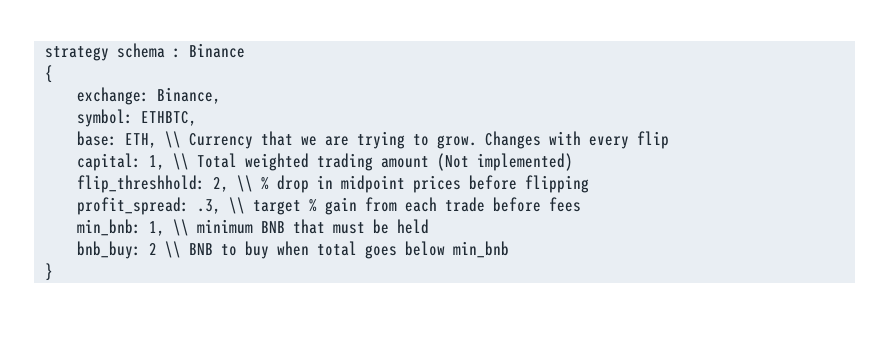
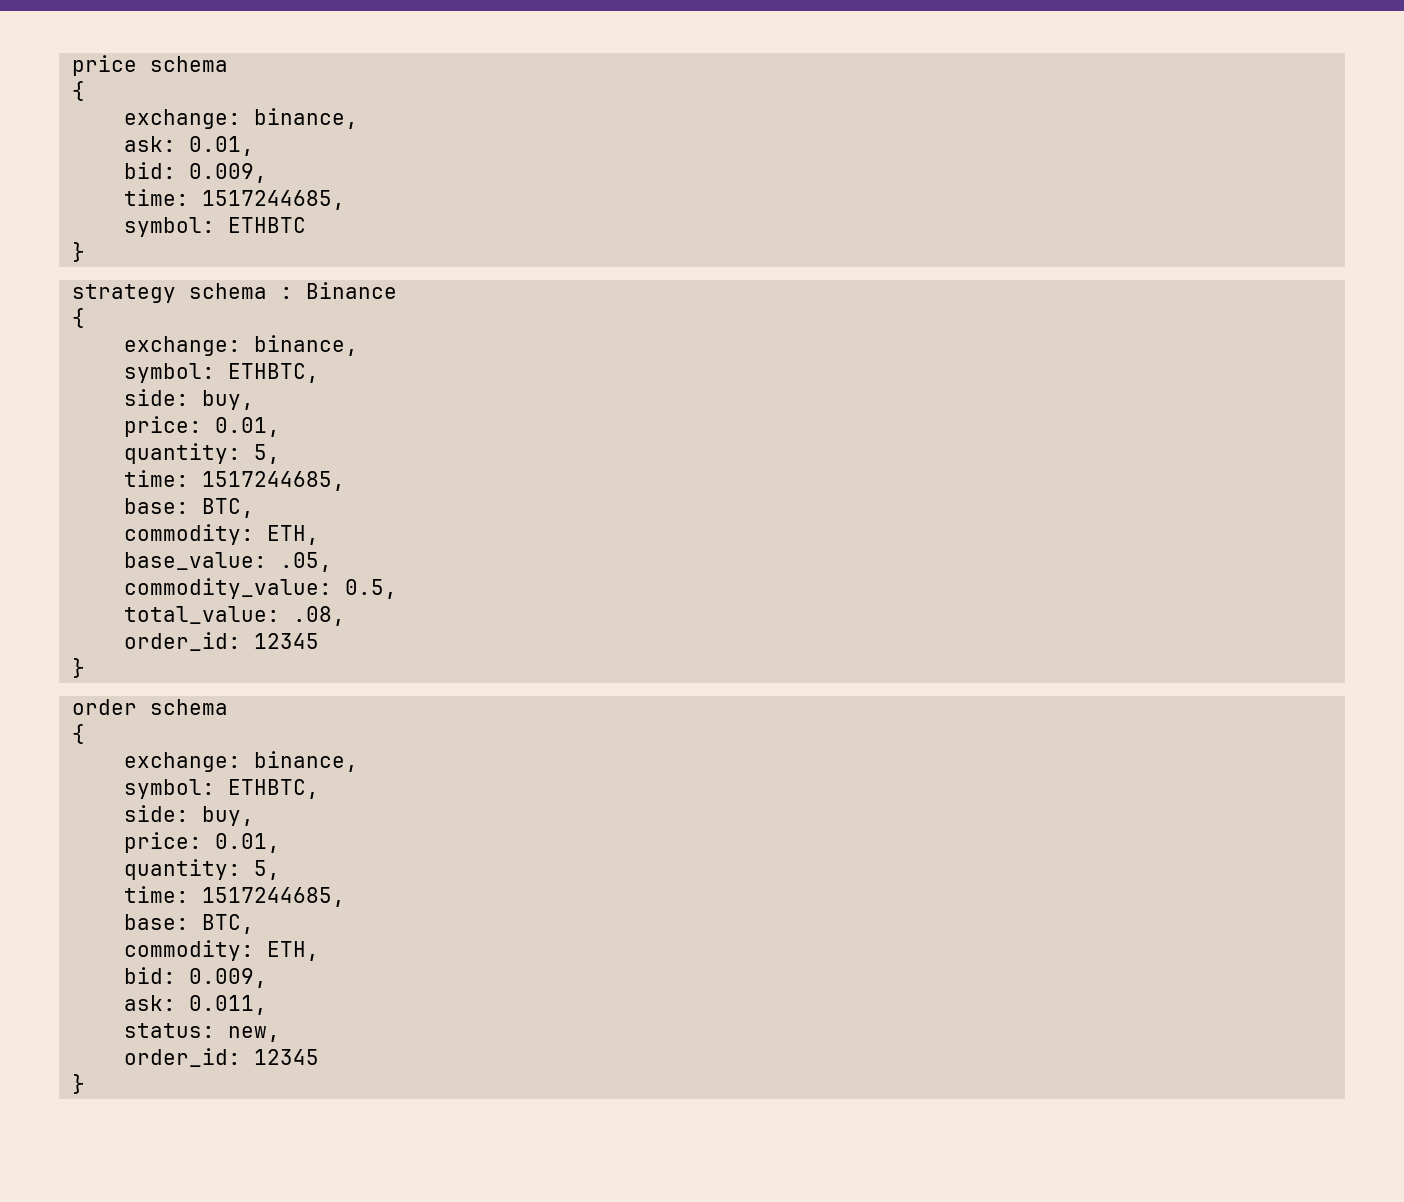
(44, 53) none -> [71,55,228,76] [71,81,85,101] [123,108,358,129] [123,136,254,156] [123,162,267,183] [123,189,345,210] [123,217,306,237] [71,242,85,262] price schema // { // exchange: binance, // ask: 0.01, // bid: 0.009, // time: 1517244685, // symbol: ETHBTC // } //
[156,87,221,104] [76,109,197,127] [76,131,669,149] [76,153,573,171] [76,175,589,193] [76,197,581,215] [76,219,429,236] [76,241,509,259] Binance, // symbol: ETHBTC, // base: ETH, \\ Currency that we are trying to grow. Changes with every flip // capital: 1, \\ Total weighted trading amount (Not implemented) // flip_threshhold: 2, \\ % drop in midpoint prices before flipping // profit_spread: .3, \\ target % gain from each trade before fees // min_bnb: 1, \\ minimum BNB that must be held // bnb_buy: 2 \\ BNB to buy when total goes below min_bnb -> [253,335,358,356] [123,363,319,383] [123,389,254,410] [123,416,280,437] [123,443,280,464] [123,470,345,491] [123,498,254,518] [123,524,319,545] [123,552,332,572] [123,578,397,599] [123,606,345,626] [123,632,319,651] [71,658,85,678] [71,699,228,715] [71,724,85,744] [123,751,358,772] [123,779,319,799] [123,805,254,826] [123,832,280,853] [123,859,280,880] [123,886,345,907] [123,914,254,934] [123,940,319,961] [123,967,267,988] [123,995,267,1015] [123,1023,280,1042] [123,1048,319,1067] binance, // symbol: ETHBTC, // side: buy, // price: 0.01, // quantity: 5, // time: 1517244685, // base: BTC, // commodity: ETH, // base_value: .05, // commodity_value: 0.5, // total_value: .08, // order_id: 12345 // } // order schema // { // exchange: binance, // symbol: ETHBTC, // side: buy, // price: 0.01, // quantity: 5, // time: 1517244685, // base: BTC, // commodity: ETH, // bid: 0.009, // ask: 0.011, // status: new, // order_id: 12345

